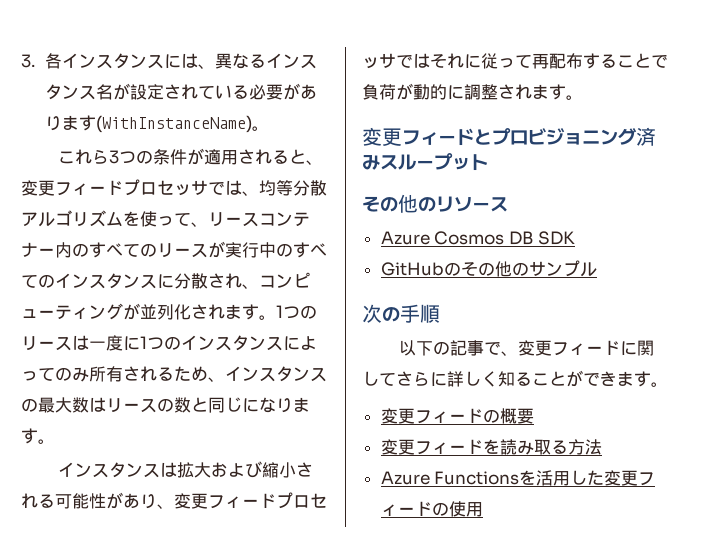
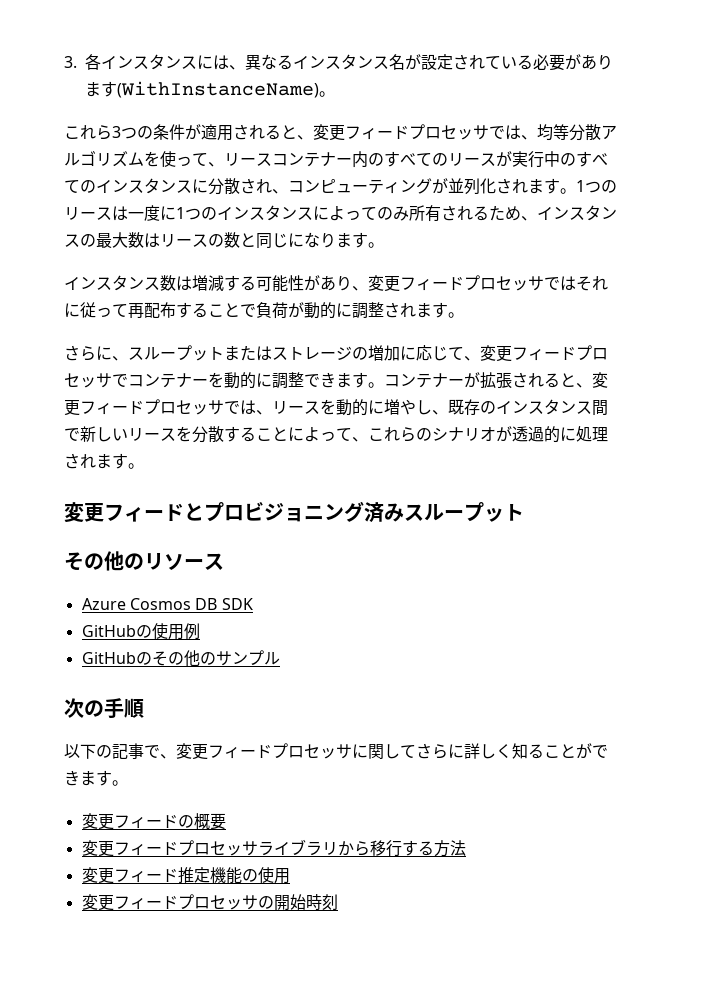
[160,461,314,478] [21,493,38,508] は拡大および縮小され -> [160,275,240,292] 数は増減す
(583, 97) none -> [64,345,608,362] [64,372,608,389] [64,399,608,416] [64,426,608,443] [64,453,144,469] // さらに、スループットまたはストレージの増加に応じて、変更フィードプロセッサでコンテナーを動的に調整できます。コンテナーが拡張されると、変更フィードプロセッサでは、リースを動的に増やし、既存のインスタンス間で新しいリースを分散することによって、これらのシナリオが透過的に処理されます。
(576, 238) none -> [81,623,200,640] // GitHubの使用例
(621, 347) none -> [272,743,352,759] プロセッサ
[482,439,602,455] [380,470,656,486] [380,501,483,517] を読み取る方法 // Azure Functionsを活用した変更フィードの使用 -> [177,839,466,857] [81,867,290,884] [81,894,338,911] プロセッサライブラリから移行する方法 // 変更フィード推定機能の使用 // 変更フィードプロセッサの開始時刻

